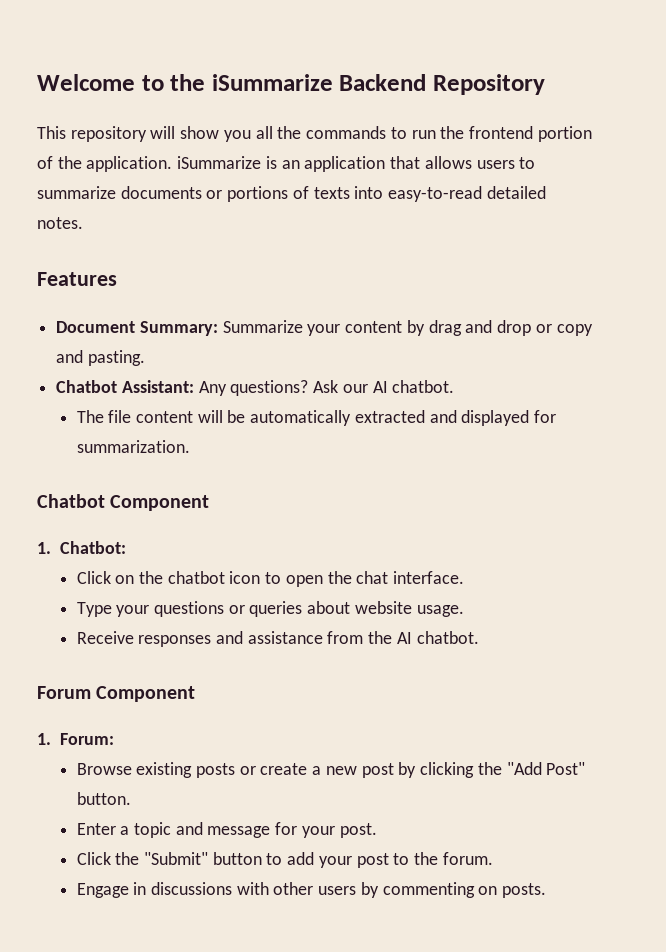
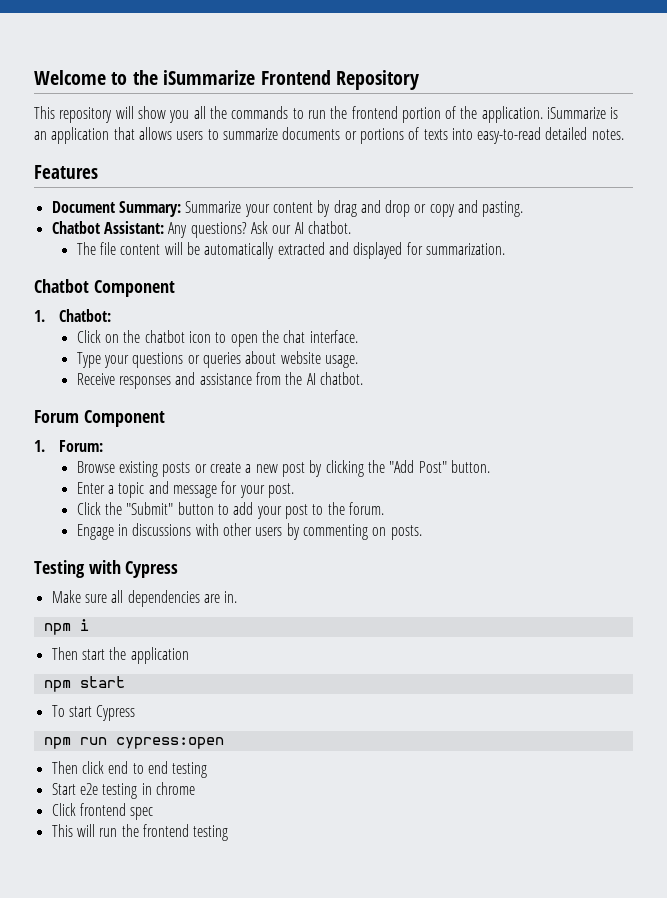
[339,74,427,91] Backend -> [260,70,331,85] Frontend
(547, 890) none -> [34,560,179,578] [51,590,238,607] [43,619,89,635] [51,647,189,664] [43,676,125,692] [51,705,136,721] [43,737,224,749] [51,761,208,778] [51,782,195,799] [51,803,154,820] [51,824,229,841] // Testing with Cypress // Make sure all dependencies are in. // npm i // Then start the application // npm start // To start Cypress // npm run cypress:open // Then click end to end testing // Start e2e testing in chrome // Click frontend spec // This will run the frontend testing

